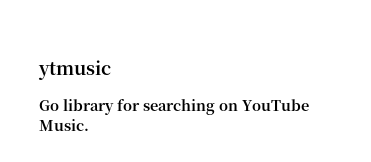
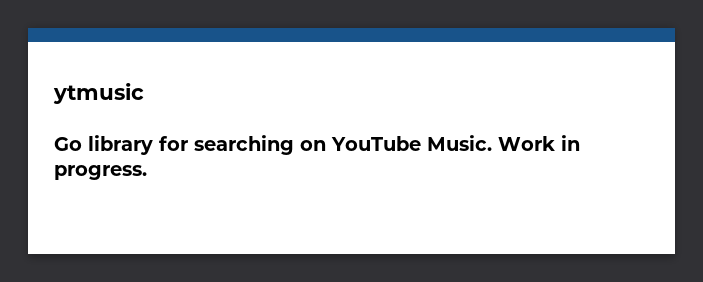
(89, 125) none -> [498,135,580,151] [54,165,147,180] Work in progress.

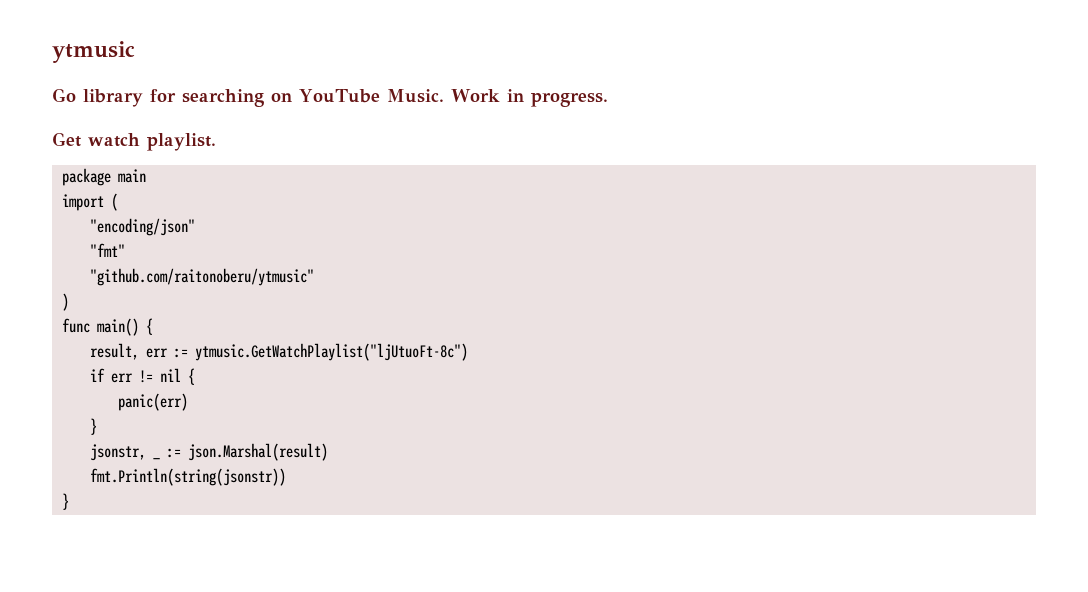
(147, 172) none -> [52,132,216,151] [61,168,146,186] [61,193,118,211] [89,218,195,236] [89,243,125,257] [89,268,314,286] [61,293,69,311] [61,318,153,336] [89,343,468,361] [89,368,195,385] [117,393,188,411] [89,418,97,435] [89,443,328,461] [89,468,286,486] [61,493,69,510] // Get watch playlist. // package main // import ( // "encoding/json" // "fmt" // "github.com/raitonoberu/ytmusic" // ) // func main() { // result, err := ytmusic.GetWatchPlaylist("ljUtuoFt-8c") // if err != nil { // panic(err) // } // jsonstr, _ := json.Marshal(result) // fmt.Println(string(jsonstr)) // }

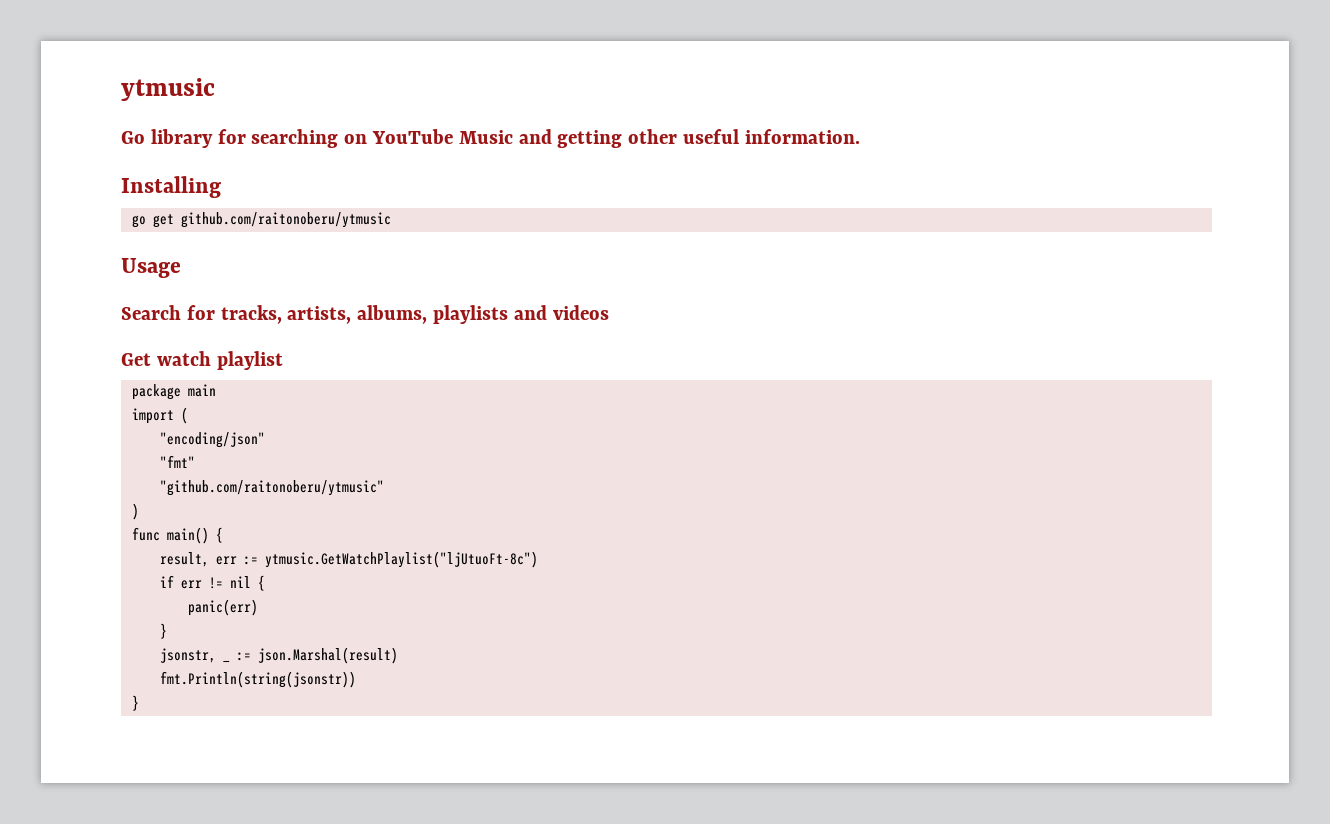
[386,89,608,107] Music. Work in progress. -> [458,129,860,148] [121,176,221,198] [132,212,392,228] [121,258,181,278] [121,305,609,324] Music and getting other useful information. // Installing // go get github.com/raitonoberu/ytmusic // Usage // Search for tracks, artists, albums, playlists and videos
[147,133,216,151] playlist. -> [216,351,283,370] playlist

